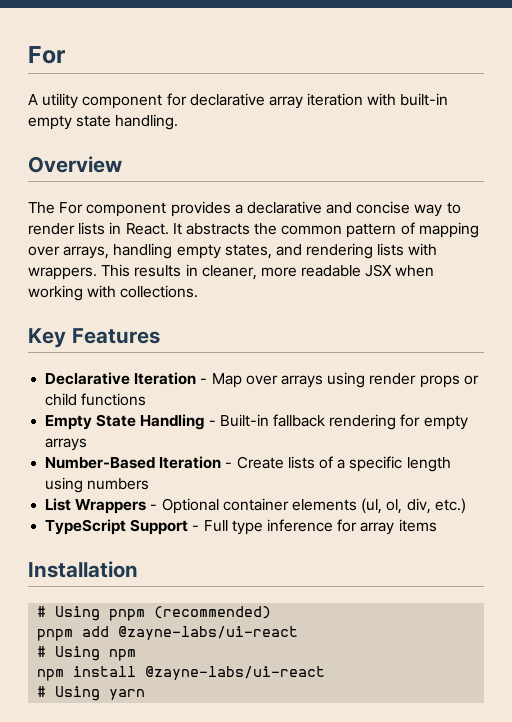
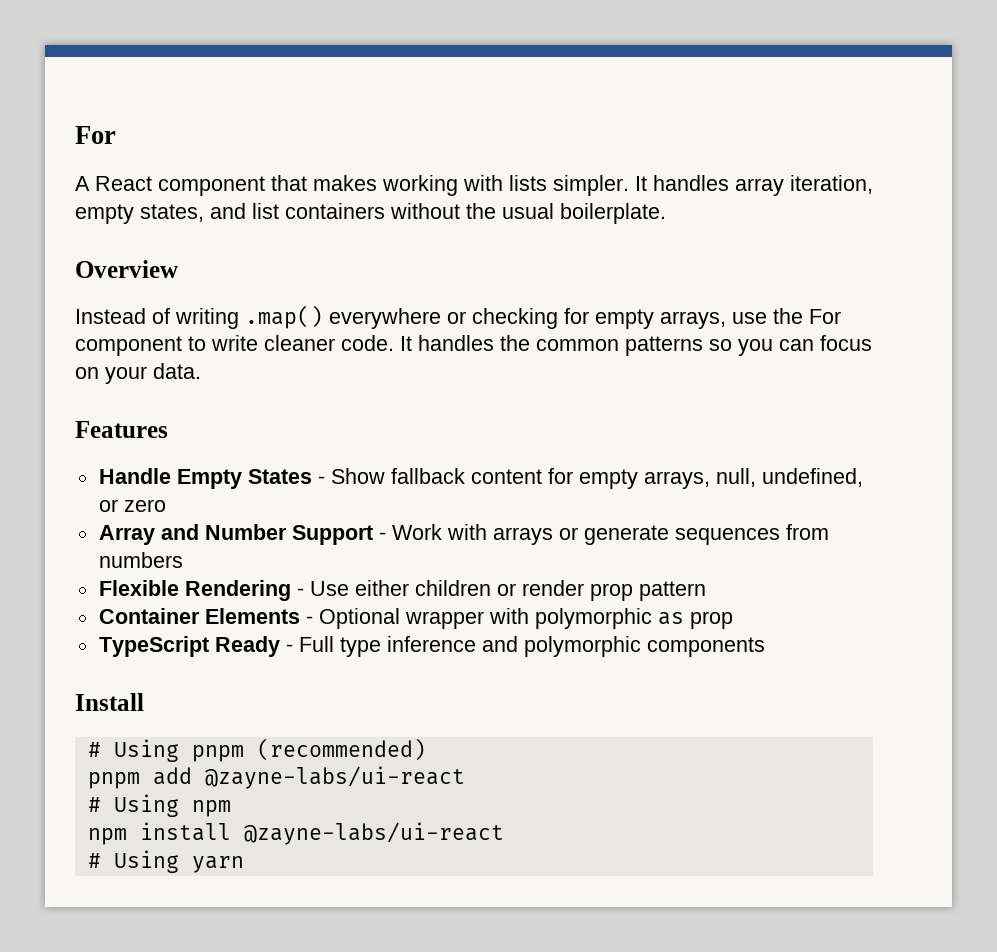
[42,93,449,109] [28,114,179,130] [28,156,122,173] [28,201,461,217] [28,222,479,238] [28,243,438,259] [28,264,435,280] [28,285,199,301] [28,328,160,348] [45,372,479,388] [45,393,147,406] [45,414,468,430] [45,438,88,451] [45,456,451,472] [45,477,150,493] [45,498,466,514] utility component for declarative array iteration with built-in empty state handling. // Overview // The For component provides a declarative and concise way to render lists in React. It abstracts the common pattern of mapping over arrays, handling empty states, and rendering lists with wrappers. This results in cleaner, more readable JSX when working with collections. // Key Features // Declarative Iteration - Map over arrays using render props or child functions // Empty State Handling - Built-in fallback rendering for empty arrays // Number-Based Iteration - Create lists of a specific length using numbers // List Wrappers - Optional container elements (ul, ol, div, etc.) -> [95,175,873,196] [75,203,666,224] [75,260,178,278] [75,305,841,329] [75,335,872,356] [75,363,201,384] [75,421,168,438] [98,468,863,489] [98,499,166,512] [98,524,829,545] [98,552,183,568] [98,580,706,601] [98,608,733,629] React component that makes working with lists simpler. It handles array iteration, empty states, and list containers without the usual boilerplate. // Overview // Instead of writing .map() everywhere or checking for empty arrays, use the For component to write cleaner code. It handles the common patterns so you can focus on your data. // Features // Handle Empty States - Show fallback content for empty arrays, null, undefined, or zero // Array and Number Support - Work with arrays or generate sequences from numbers // Flexible Rendering - Use either children or render prop pattern // Container Elements - Optional wrapper with polymorphic as prop
[130,519,189,535] Support -> [214,636,280,657] Ready
[337,519,437,535] [28,561,138,578] for array items // Installation -> [481,636,765,657] [75,693,144,711] and polymorphic components // Install

